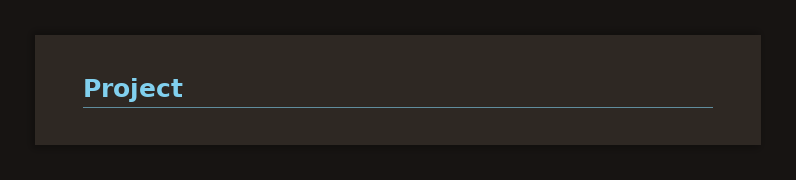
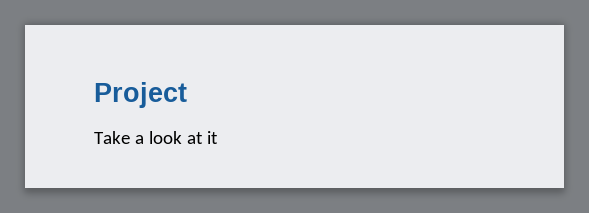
(183, 90) none -> [94,131,218,144] // Take a look at it

